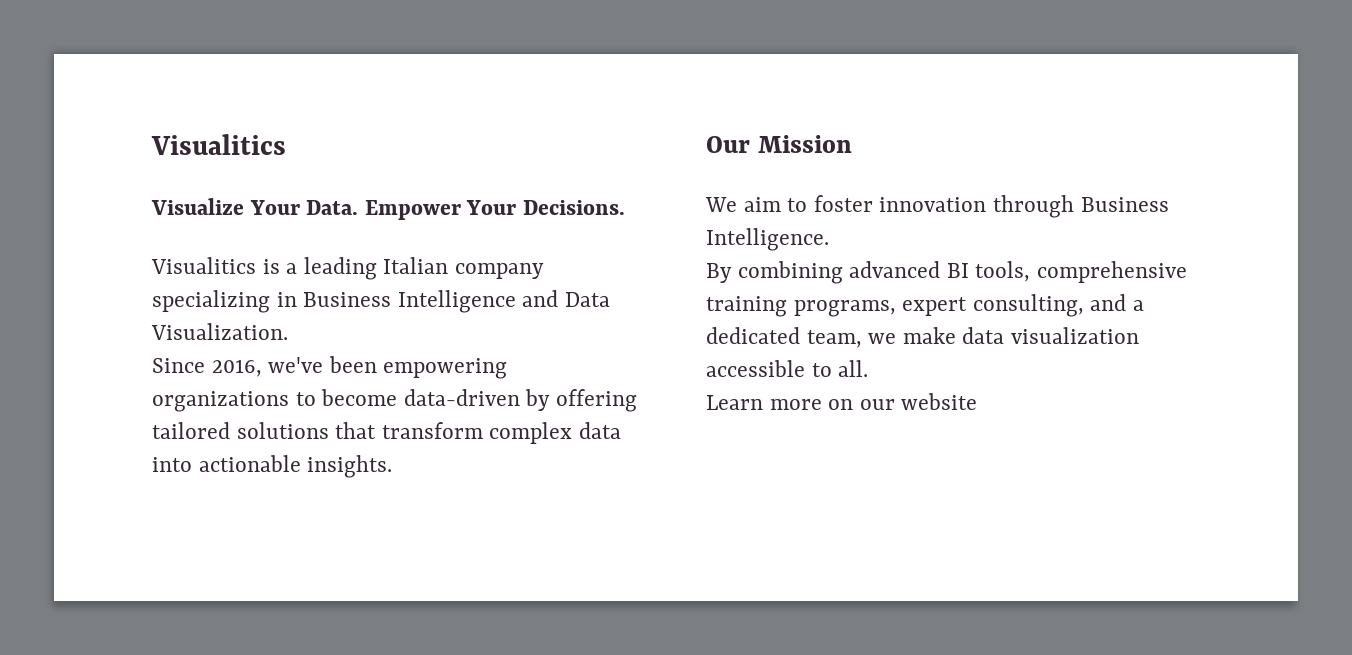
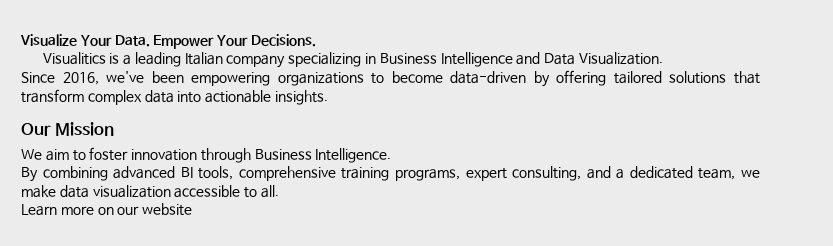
[151,134,286,155] Visualitics // -> (20, 40) none

